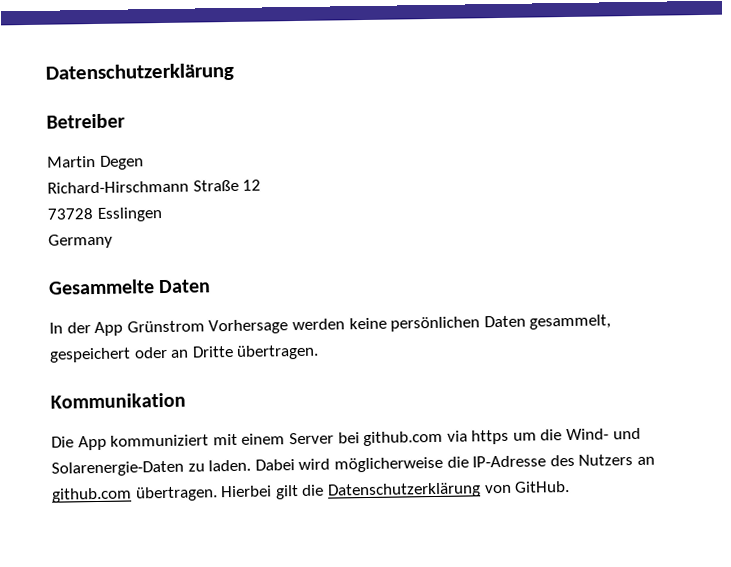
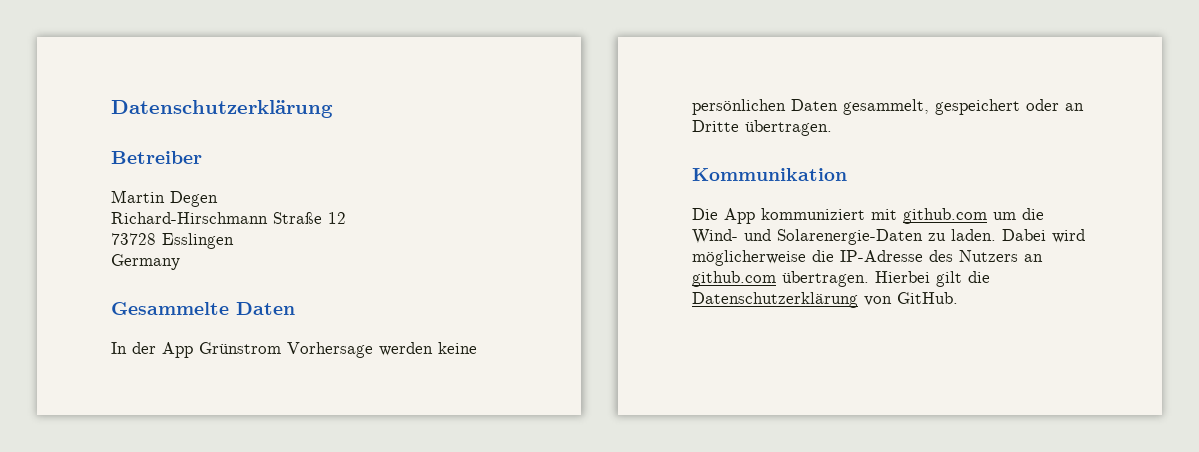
[241,429,510,447] einem Server bei github.com via https -> [903,208,987,224] github.com

